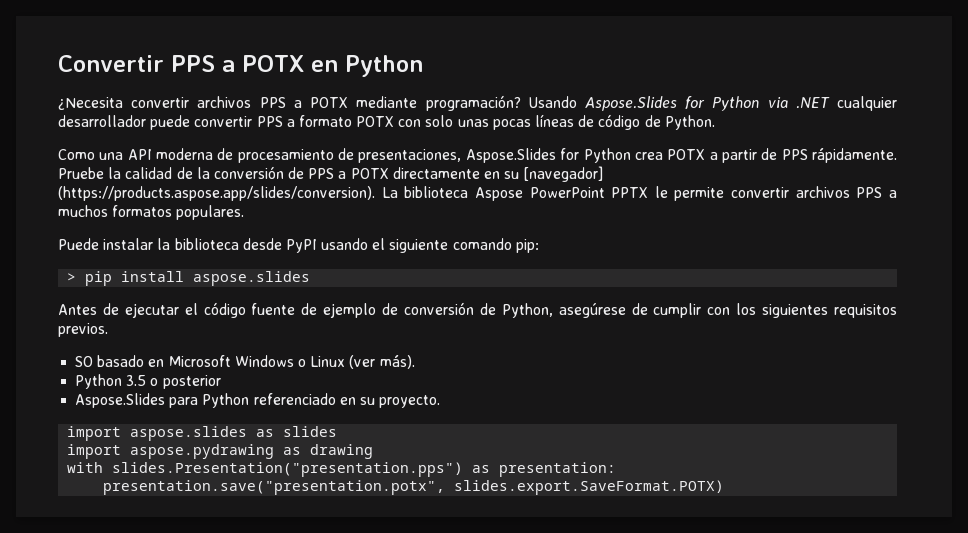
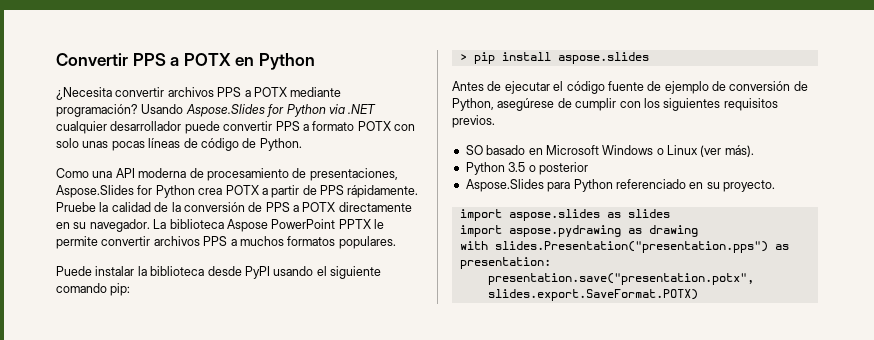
[523,166,604,182] [58,186,375,201] [navegador] (https://products.aspose.app/slides/conversion). -> [89,219,150,232] navegador.

